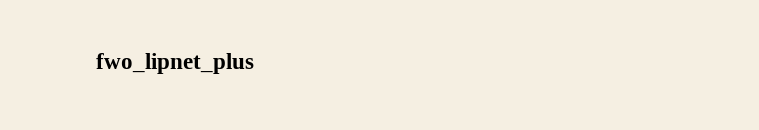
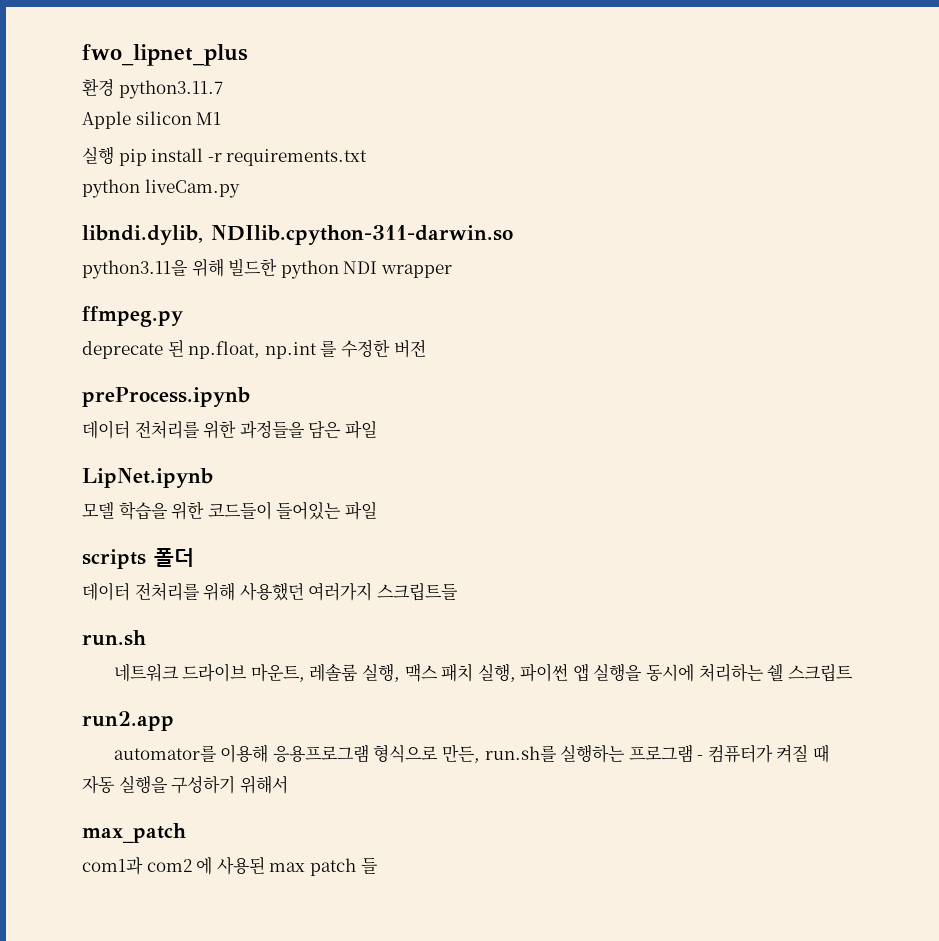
(254, 63) none -> [82,79,223,99] [82,111,222,129] [82,147,368,166] [82,179,240,198] [82,225,513,245] [82,258,452,279] [82,306,183,327] [82,339,426,359] [82,387,250,407] [82,420,377,439] [82,468,213,488] [82,501,377,520] [82,548,194,569] [82,582,458,601] [82,630,146,646] [113,663,853,682] [82,711,174,731] [113,744,830,763] [82,775,288,794] [82,823,186,843] [82,856,378,876] // 환경 python3.11.7 // Apple silicon M1 // 실행 pip install -r requirements.txt // python liveCam.py // libndi.dylib, NDIlib.cpython-311-darwin.so // python3.11을 위해 빌드한 python NDI wrapper // ffmpeg.py // deprecate 된 np.float, np.int 를 수정한 버전 // preProcess.ipynb // 데이터 전처리를 위한 과정들을 담은 파일 // LipNet.ipynb // 모델 학습을 위한 코드들이 들어있는 파일 // scripts 폴더 // 데이터 전처리를 위해 사용했던 여러가지 스크립트들 // run.sh // 네트워크 드라이브 마운트, 레솔룸 실행, 맥스 패치 실행, 파이썬 앱 실행을 동시에 처리하는 쉘 스크립트 // run2.app // automator를 이용해 응용프로그램 형식으로 만든, run.sh를 실행하는 프로그램 - 컴퓨터가 켜질 때 자동 실행을 구성하기 위해서 // max_patch // com1과 com2 에 사용된 max patch 들

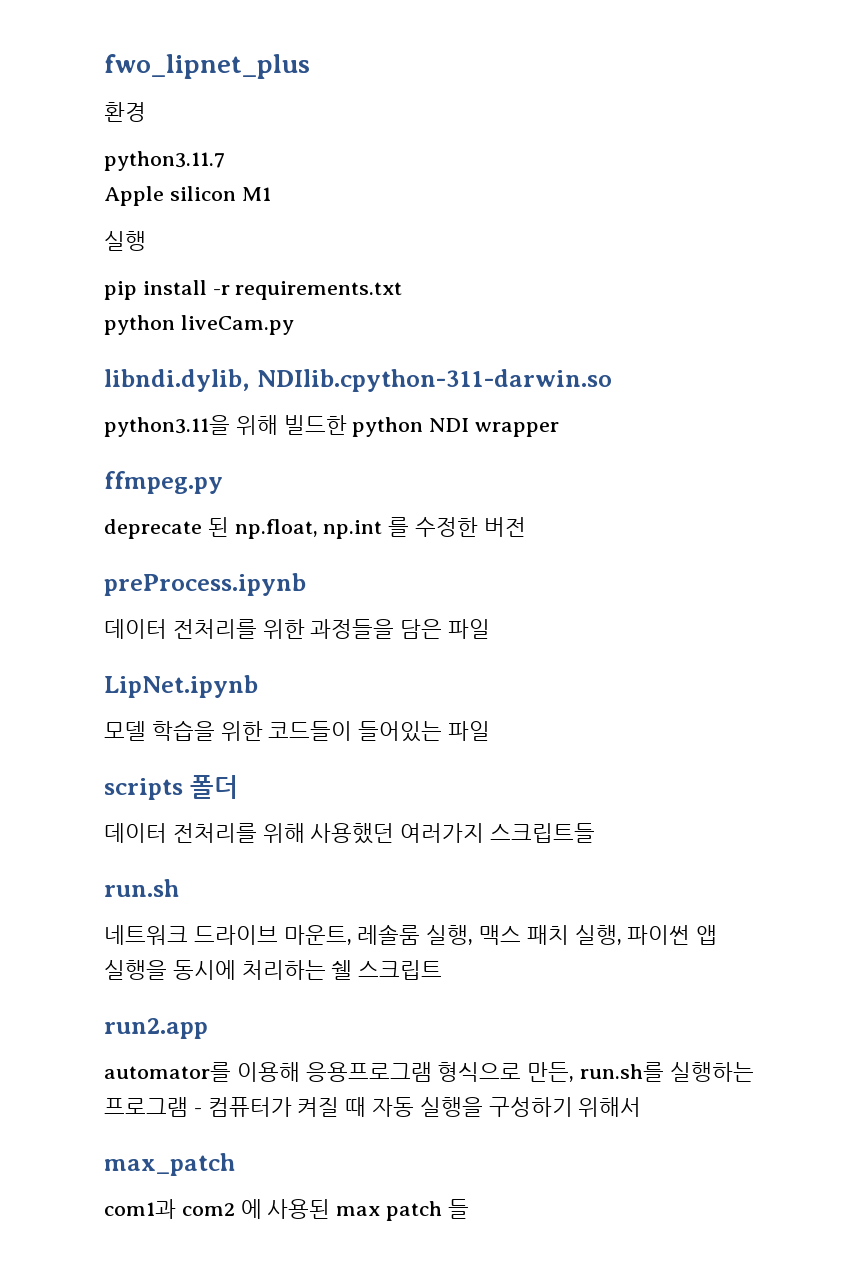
(114, 87) none -> (146, 112) //
(114, 155) none -> (146, 241) //

